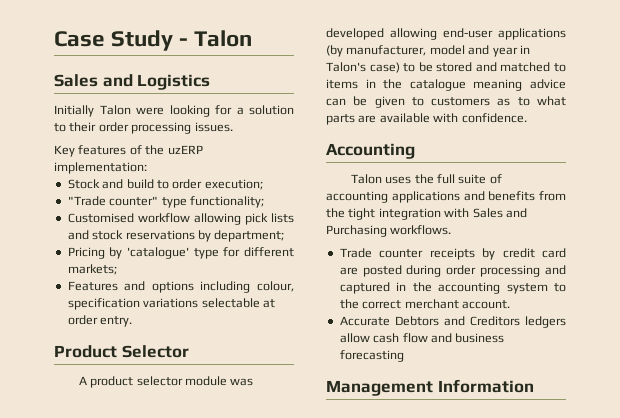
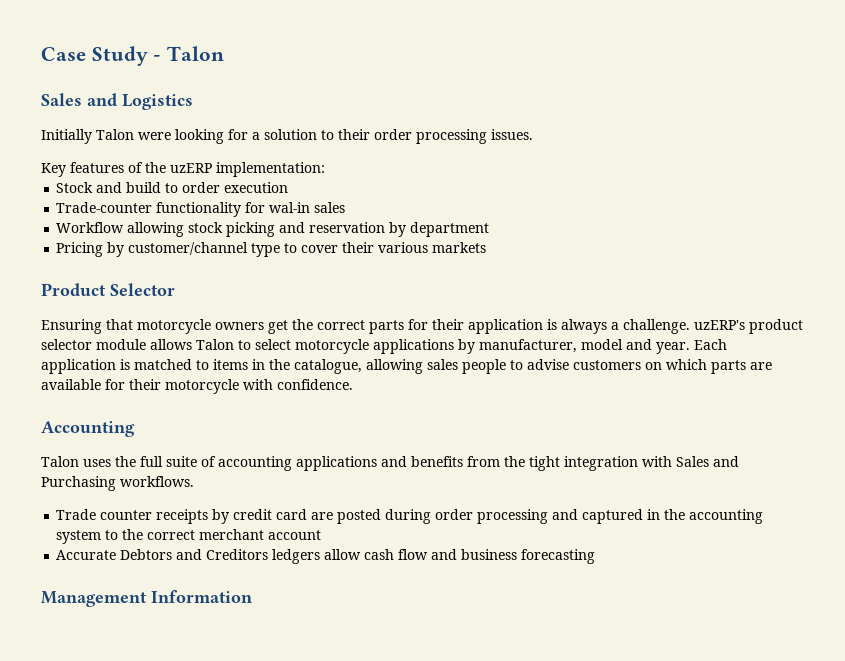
[204,179,263,190] [67,196,264,208] [67,213,294,225] [67,230,285,242] [67,247,294,259] [67,264,117,275] [67,281,294,293] [67,298,275,310] [67,315,133,327] [54,345,189,358] [78,376,254,388] [326,28,566,40] [326,45,530,57] [326,62,497,73] execution; // "Trade counter" type functionality; // Customised workflow allowing pick lists and stock reservations by department; // Pricing by 'catalogue' type for different markets; // Features and options including colour, specification variations selectable at order entry. // Product Selector // A product selector module was developed allowing end-user applications (by manufacturer, model and year in Talon's case) to be stored and -> [224,182,289,193] [56,202,346,217] [56,222,490,237] [56,242,487,257] [41,283,175,296] [41,319,803,334] [41,339,727,354] [41,359,130,374] execution // Trade-counter functionality for wal-in sales // Workflow allowing stock picking and reservation by department // Pricing by customer/channel type to cover their various markets // Product Selector // Ensuring that motorcycle owners get the correct parts for their application is always a challenge. uzERP's product selector module allows Talon to select motorcycle applications by manufacturer, model and year. Each application is
[409,79,566,91] [326,96,566,108] [326,113,430,125] catalogue meaning advice can be given to customers as to what parts are available -> [294,359,772,374] [41,379,239,394] catalogue, allowing sales people to advise customers on which parts are available for their motorcycle
[461,300,510,309] account. -> [268,530,322,540] account

